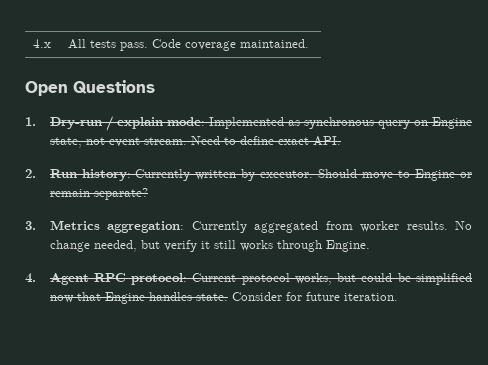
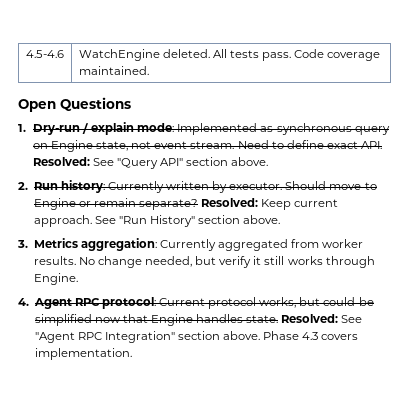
[33,39,52,48] 4.x | -> [25,50,64,58] [78,49,210,61] 4.5-4.6 | WatchEngine deleted.
(341, 141) none -> [32,157,269,169] Resolved: See "Query API" section above.
(148, 194) none -> [201,198,339,210] [33,215,281,227] Resolved: Keep current approach. See "Run History" section above.
[231,292,398,301] Consider for future iteration. -> [281,314,363,323] [34,331,359,343] [34,348,132,360] Resolved: See "Agent RPC Integration" section above. Phase 4.3 covers implementation.

